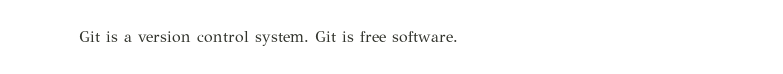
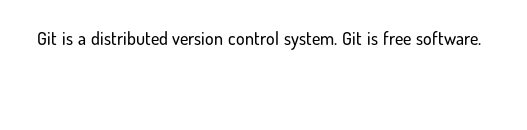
(132, 38) none -> [90,31,168,45] distributed

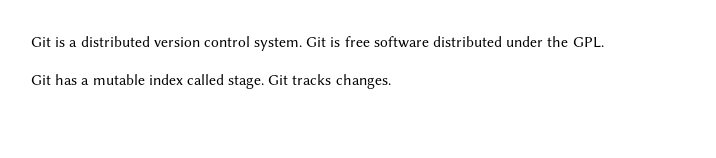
[415,31,481,45] software. -> [373,36,604,48] [31,74,391,89] software distributed under the GPL. // Git has a mutable index called stage. Git tracks changes.

